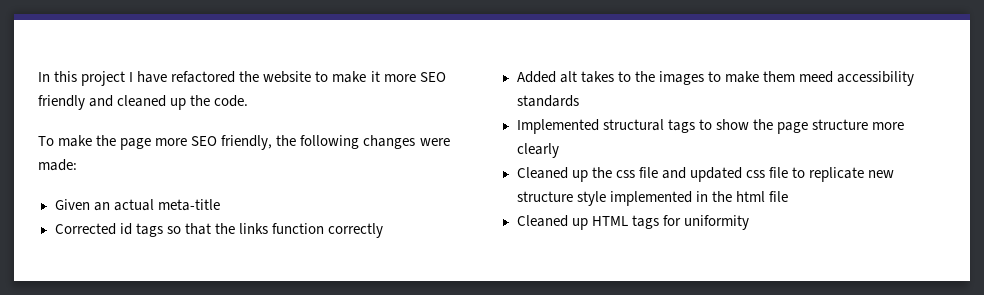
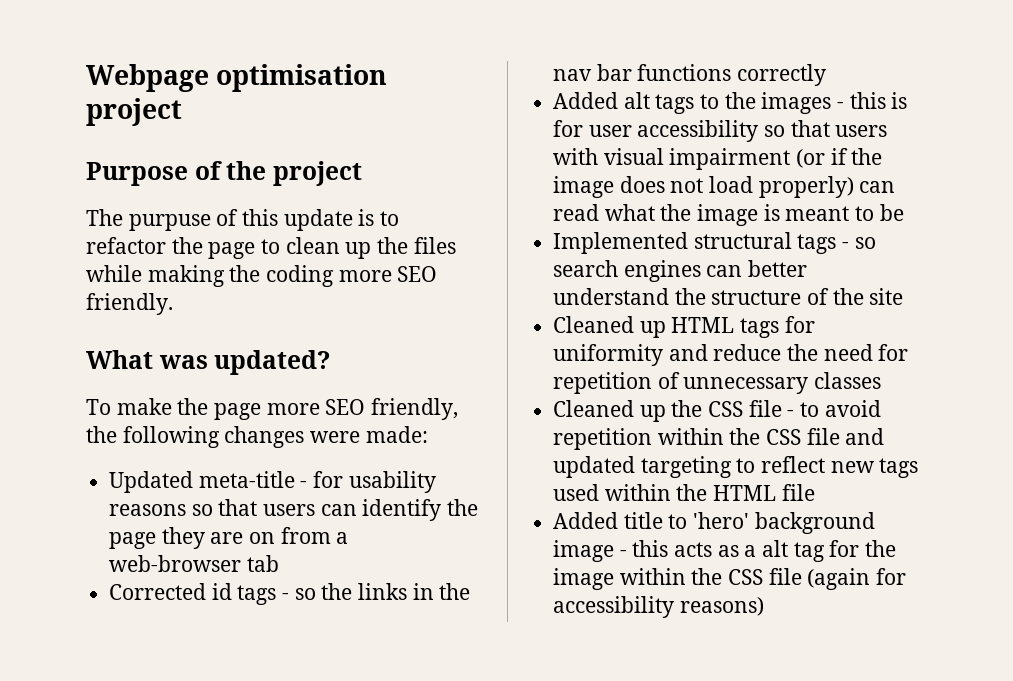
[38,71,446,86] [38,95,249,110] In this project I have refactored the website to make it more SEO friendly and cleaned up the code. -> [86,64,388,92] [86,98,182,126] [86,161,362,186] [86,209,400,231] [86,237,456,259] [86,265,438,287] [86,293,173,315] [86,350,331,375] Webpage optimisation project // Purpose of the project // The purpuse of this update is to refactor the page to clean up the files while making the coding more SEO friendly. // What was updated?
[54,199,220,211] [54,223,324,237] Given an actual meta-title // Corrected id tags so that the links function -> [109,471,436,493] [109,499,479,521] [109,527,349,549] [109,555,279,572] [109,583,471,605] [553,64,732,81] Updated meta-title - for usability reasons so that users can identify the page they are on from a web-browser tab // Corrected id tags - so the links in the nav bar functions
[580,71,614,83] takes -> [655,94,695,114] tags
[707,71,914,86] [516,95,579,107] [516,119,904,134] [516,143,559,158] [516,167,895,182] [516,191,788,206] to make them meed accessibility standards // Implemented structural tags to show the page structure more clearly // Cleaned up the css file and updated css file to replicate new structure style implemented in the html file -> [837,92,908,109] [553,120,888,142] [553,148,883,170] [553,176,896,198] [553,204,904,226] [553,232,876,254] [553,260,808,282] [553,288,904,305] - this is for user accessibility so that users with visual impairment (or if the image does not load properly) can read what the image is meant to be // Implemented structural tags - so search engines can better understand the structure of the site
(749, 222) none -> [668,344,909,361] [553,372,882,394] [553,400,881,422] [553,428,885,450] [553,456,919,478] [553,484,815,501] [553,512,875,534] [553,540,897,562] [553,568,907,590] [553,596,764,618] and reduce the need for repetition of unnecessary classes // Cleaned up the CSS file - to avoid repetition within the CSS file and updated targeting to reflect new tags used within the HTML file // Added title to 'hero' background image - this acts as a alt tag for the image within the CSS file (again for accessibility reasons)

